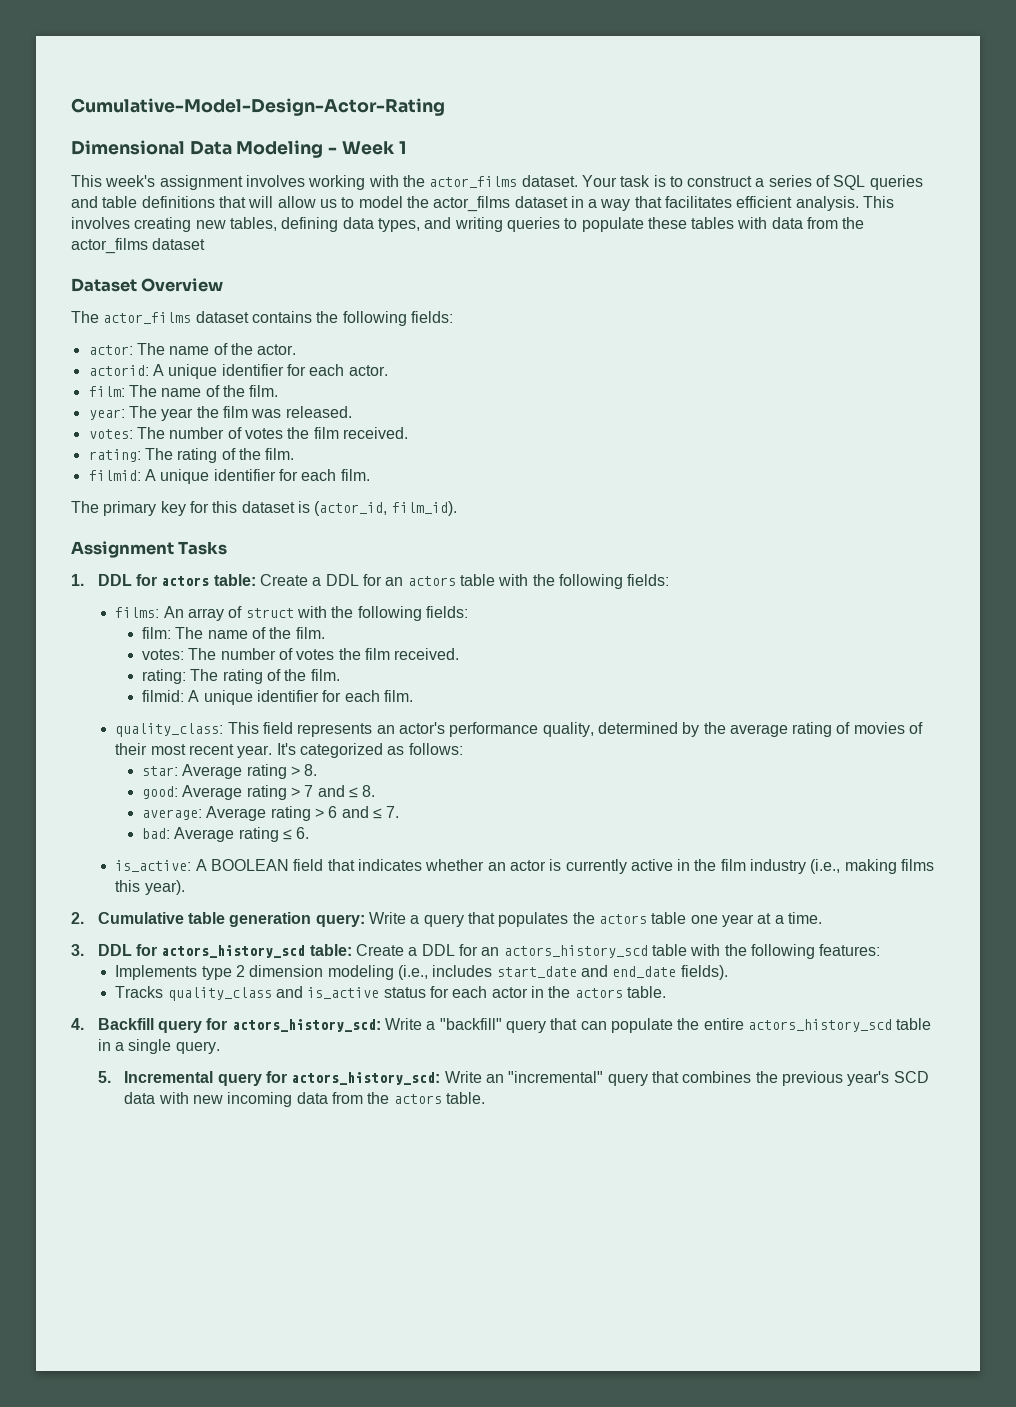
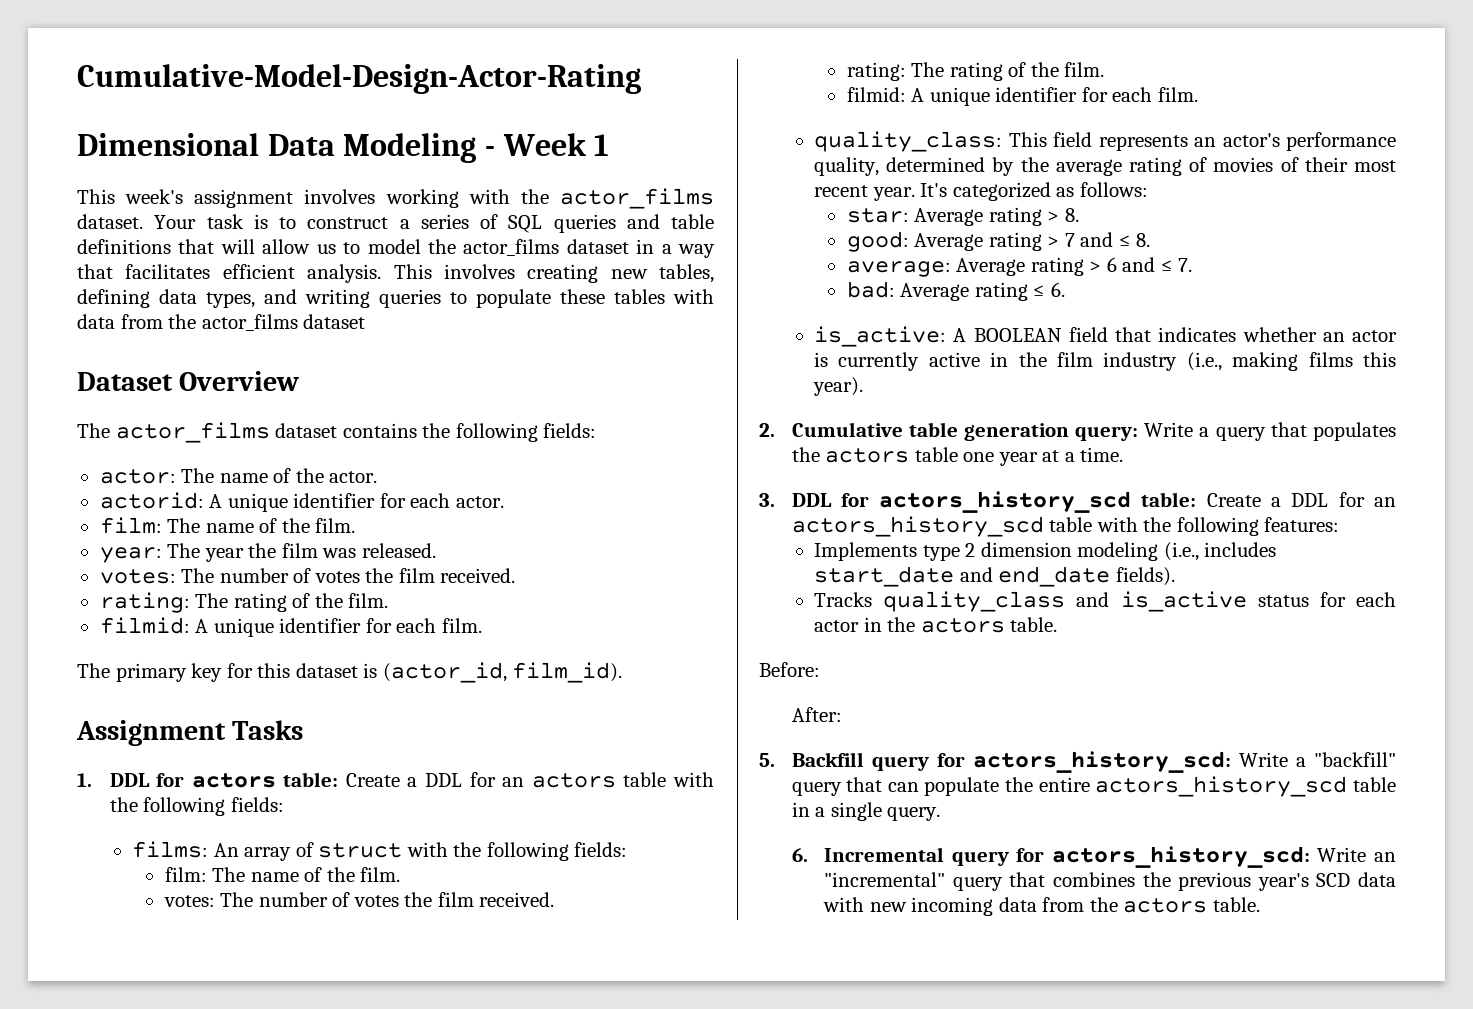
[71,1018,84,1030] 4. -> [759,662,820,677] [791,707,842,722] [759,753,775,767] Before: // After: // 5.
[97,1071,111,1083] 5. -> [791,848,808,862] 6.

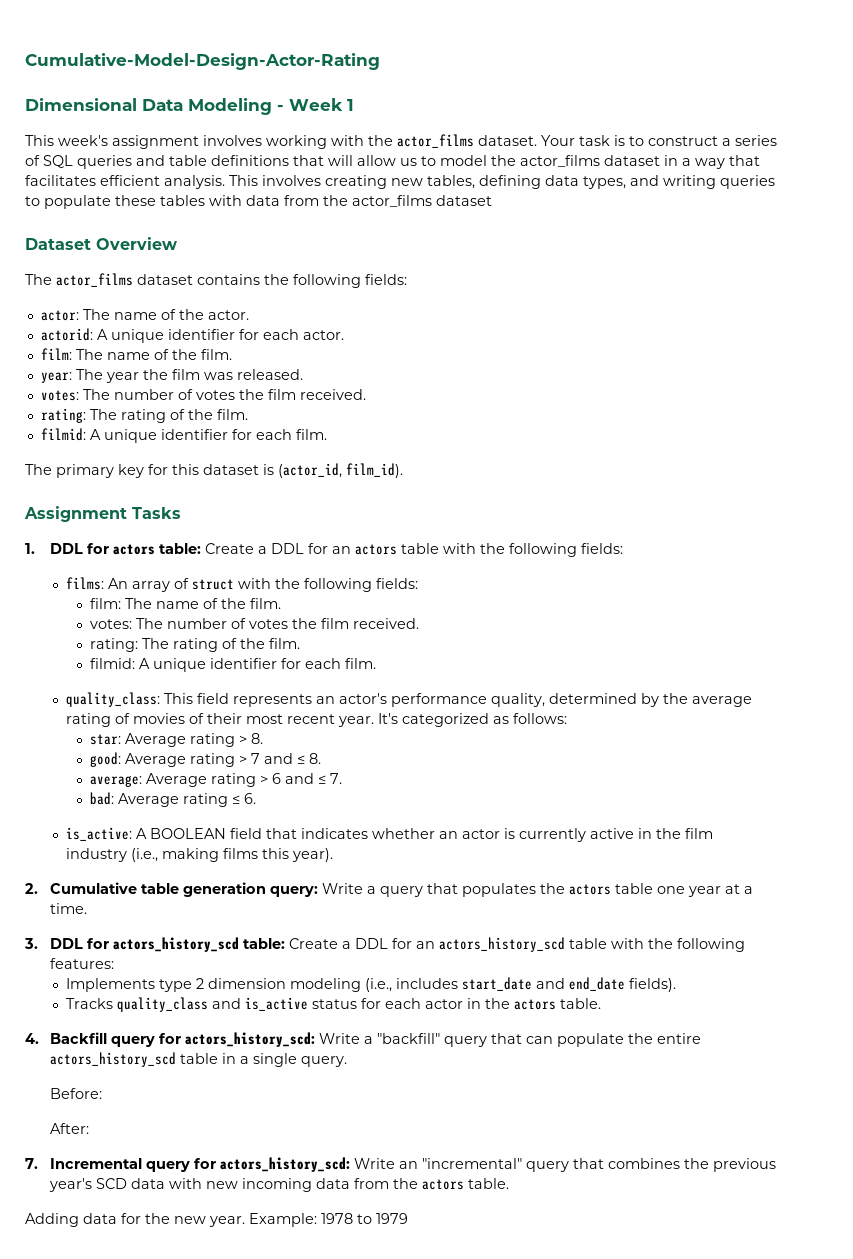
[759,662,820,677] [791,707,842,722] [759,753,775,767] Before: // After: // 5. -> [25,1033,39,1044] 4.
[791,848,808,862] 6. -> [49,1088,102,1099] [49,1123,89,1134] [25,1158,38,1169] Before: // After: // 7.
(1260, 904) none -> [25,1213,408,1227] // Adding data for the new year. Example: 1978 to 1979

